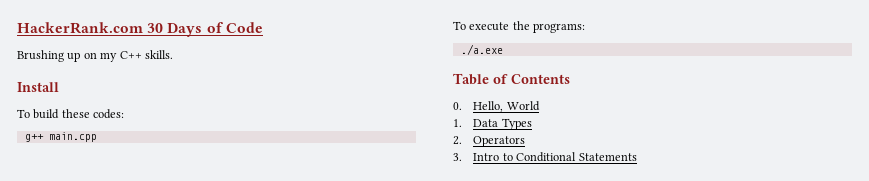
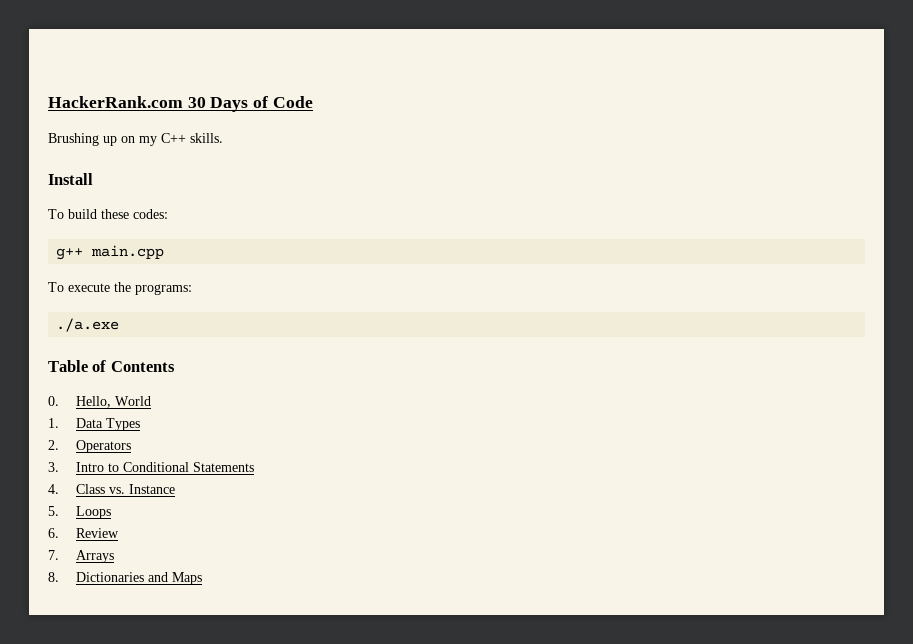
(637, 157) none -> [48,484,175,494] [48,506,111,519] [48,528,119,538] [48,550,114,563] [48,572,202,585] // 4. Class vs. Instance // 5. Loops // 6. Review // 7. Arrays // 8. Dictionaries and Maps

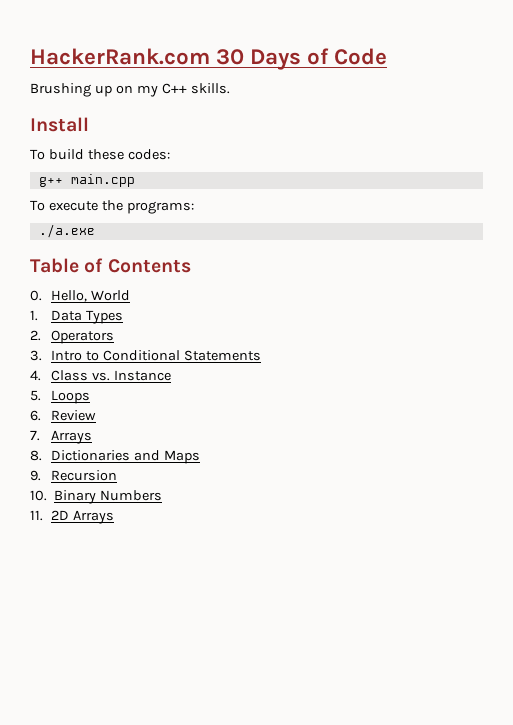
(202, 578) none -> [30,470,117,481] [30,490,163,504] [30,510,114,524] // 9. Recursion // 10. Binary Numbers // 11. 2D Arrays

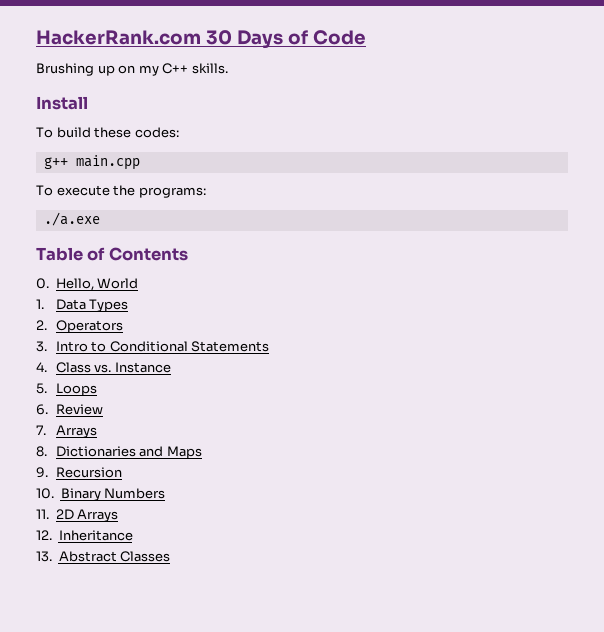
(114, 517) none -> [36,530,133,541] [36,551,171,562] // 12. Inheritance // 13. Abstract Classes

